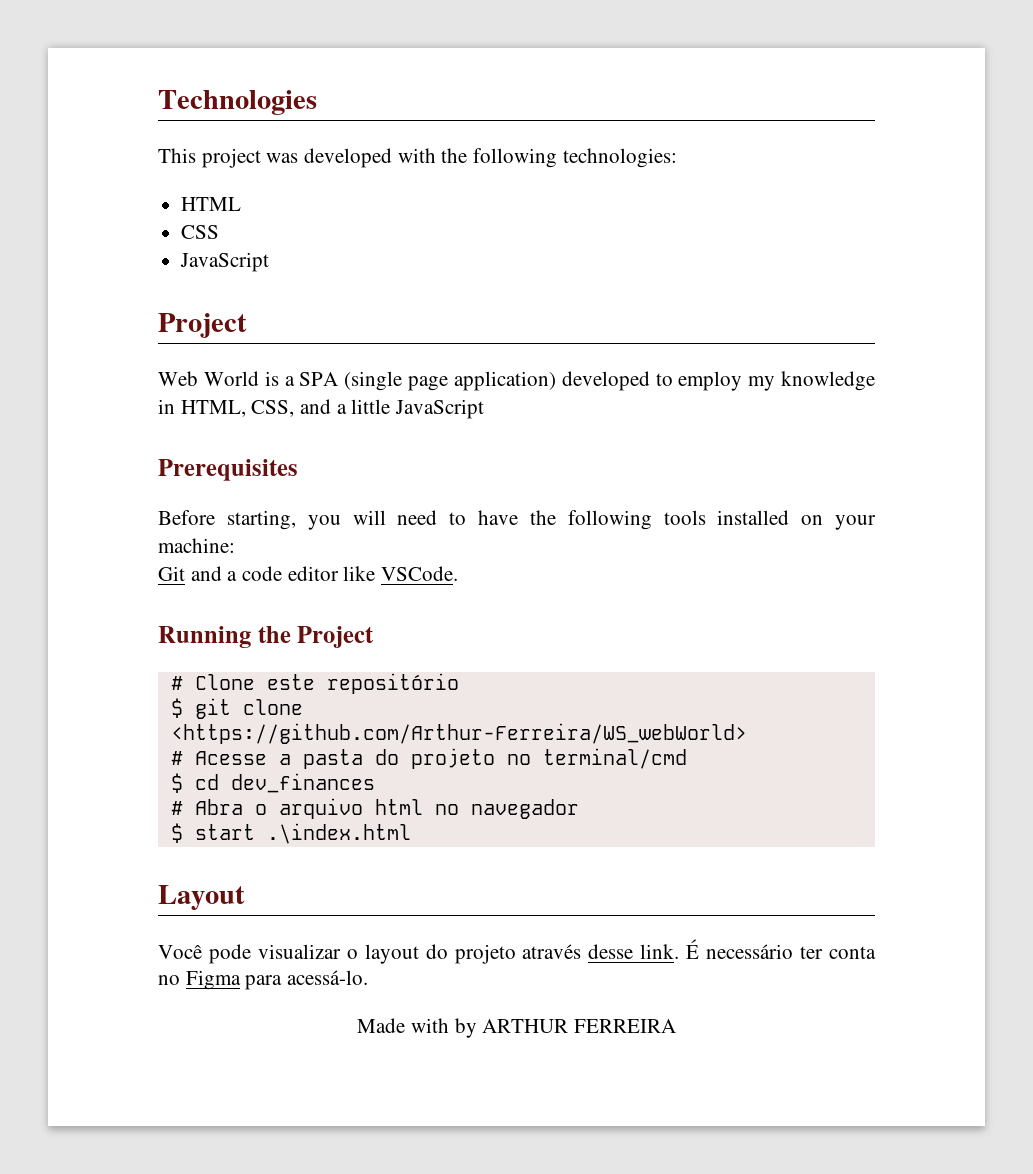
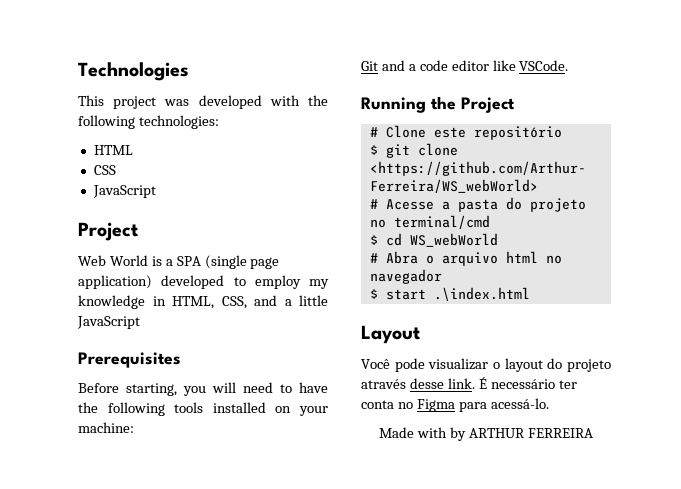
[230,773,375,793] dev_finances -> [409,233,498,247] WS_webWorld

